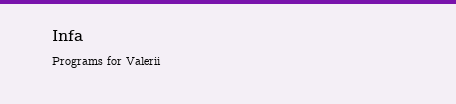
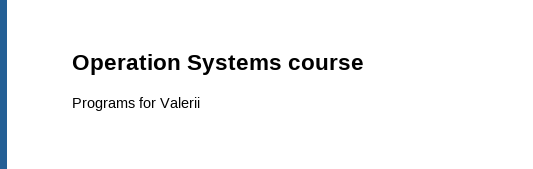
[52,30,83,41] Infa -> [72,54,365,75] Operation Systems course

